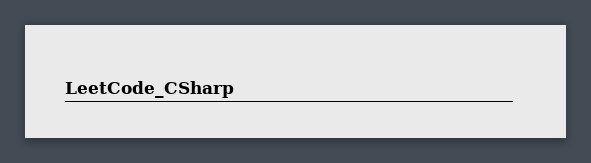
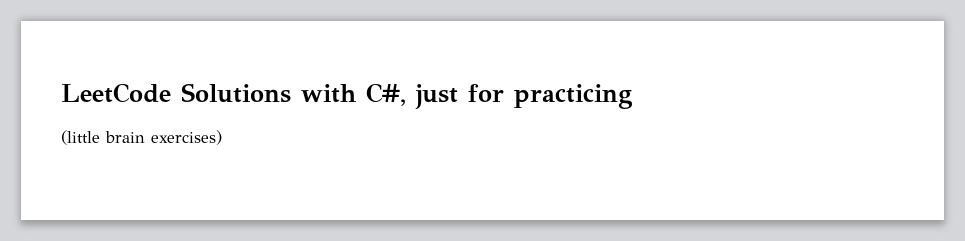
[65,81,234,98] LeetCode_CSharp -> [61,83,633,109] [61,130,222,145] LeetCode Solutions with C#, just for practicing // (little brain exercises)

